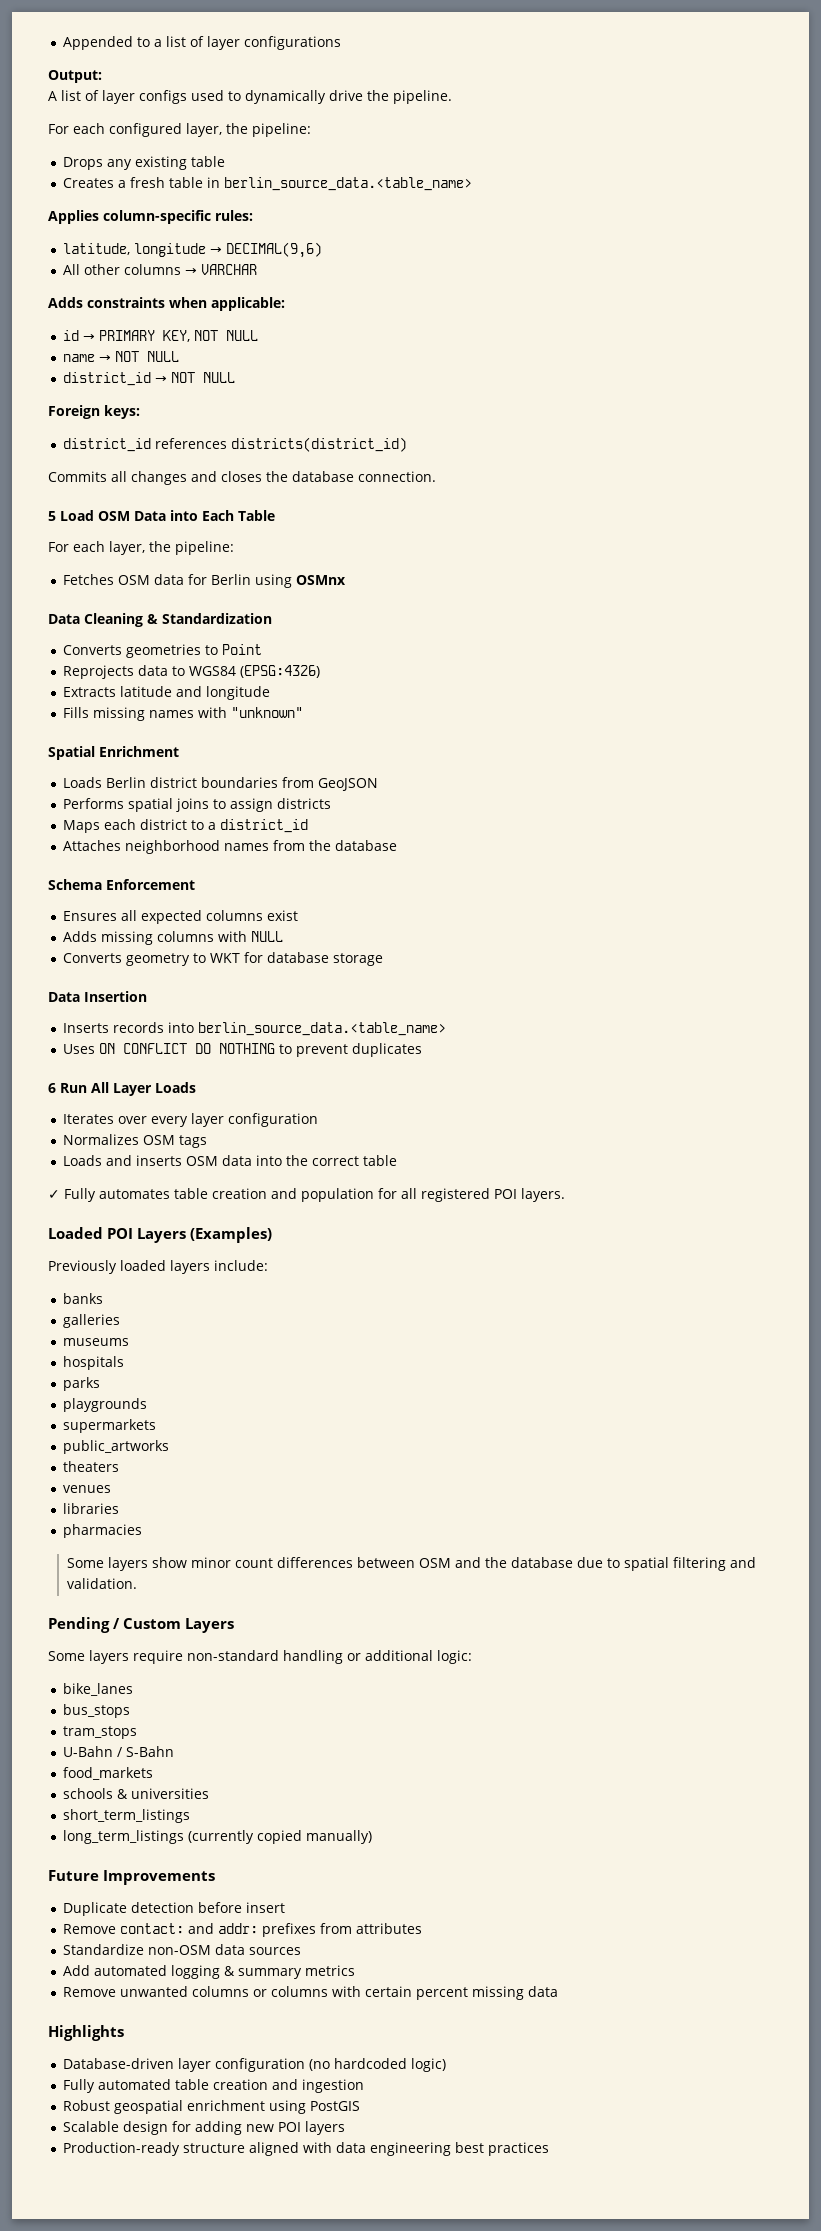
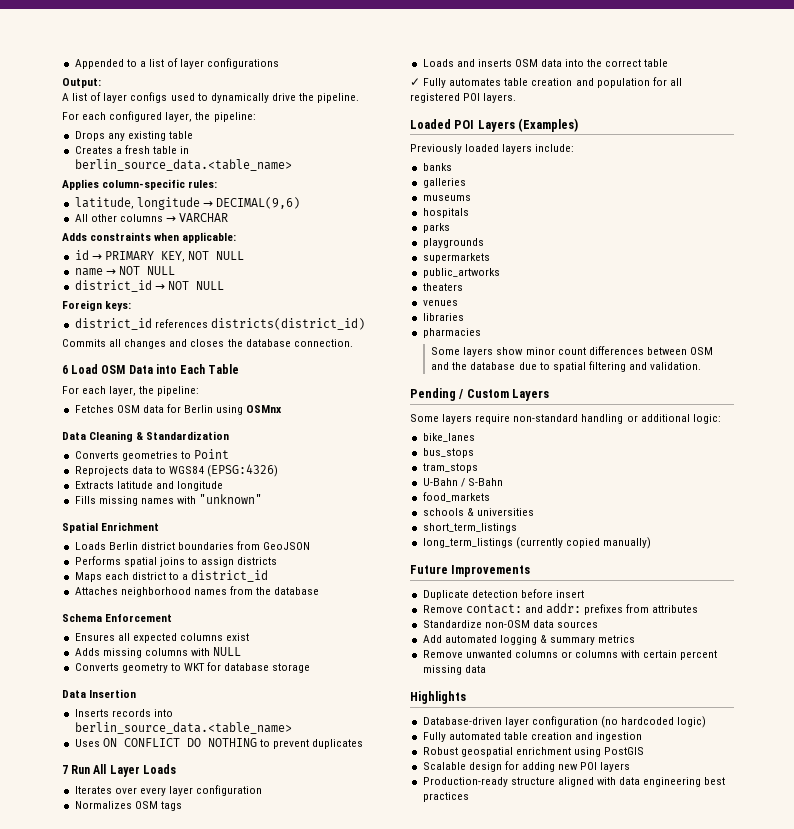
[48,511,56,521] 5 -> [62,365,68,374] 6
[48,1083,56,1093] 6 -> [62,765,68,774] 7

